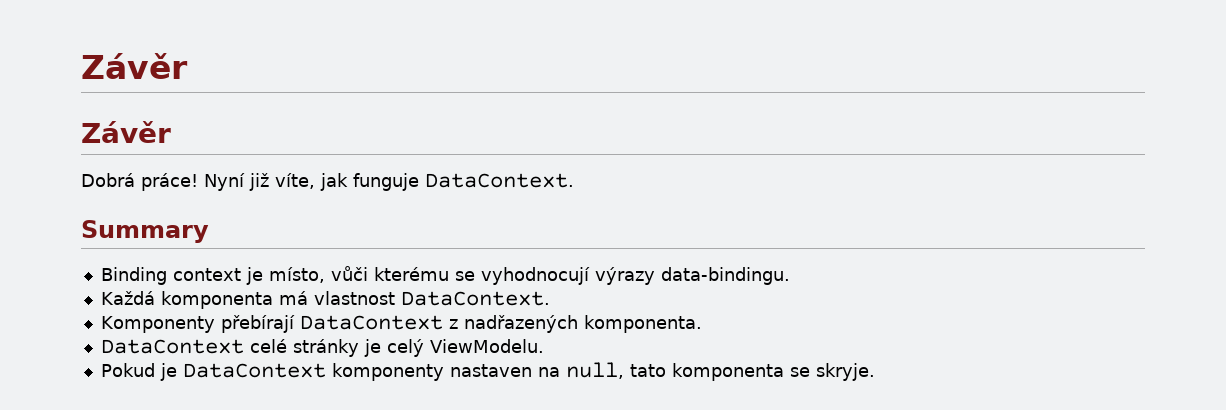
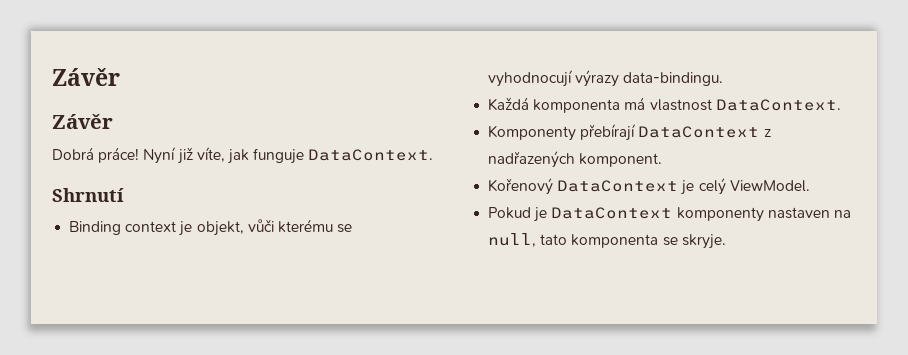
[81,220,209,243] Summary -> [52,188,124,202] Shrnutí
[268,267,325,283] místo, -> [196,221,244,236] objekt,
[583,315,702,333] [100,339,359,357] komponenta. // DataContext celé stránky -> [579,153,663,167] [488,178,679,195] komponent. // Kořenový DataContext
[429,339,544,353] ViewModelu. -> [729,180,810,192] ViewModel.

